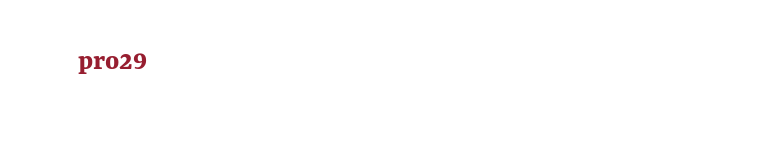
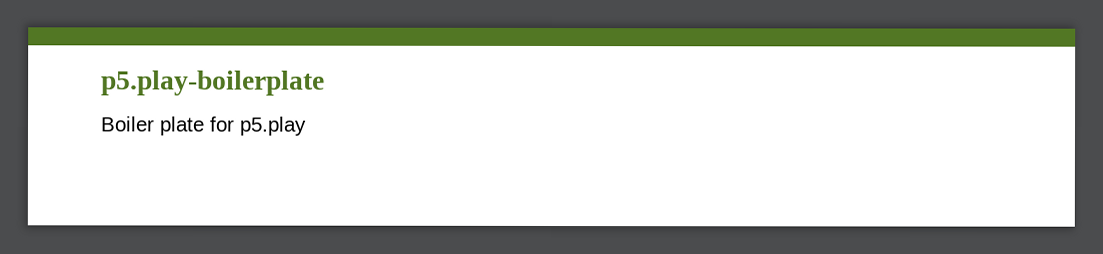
[78,53,147,74] pro29 -> [101,70,325,96] [100,116,307,136] p5.play-boilerplate // Boiler plate for p5.play

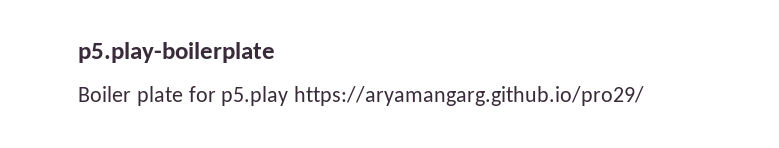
(307, 126) none -> [294,86,645,106] https://aryamangarg.github.io/pro29/

